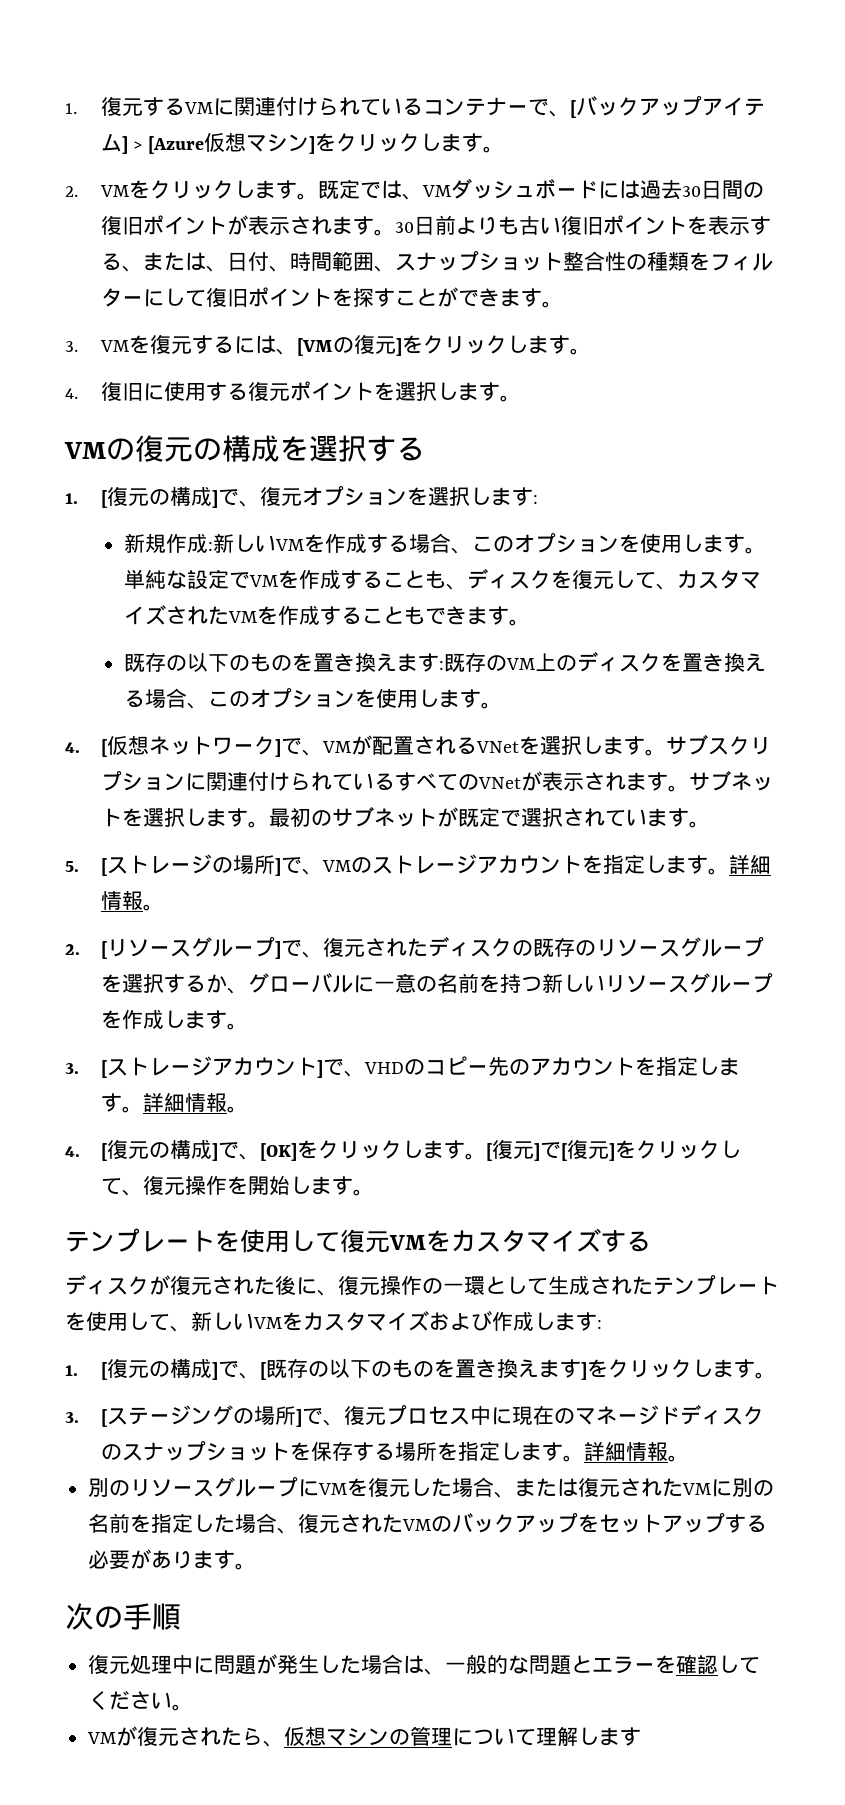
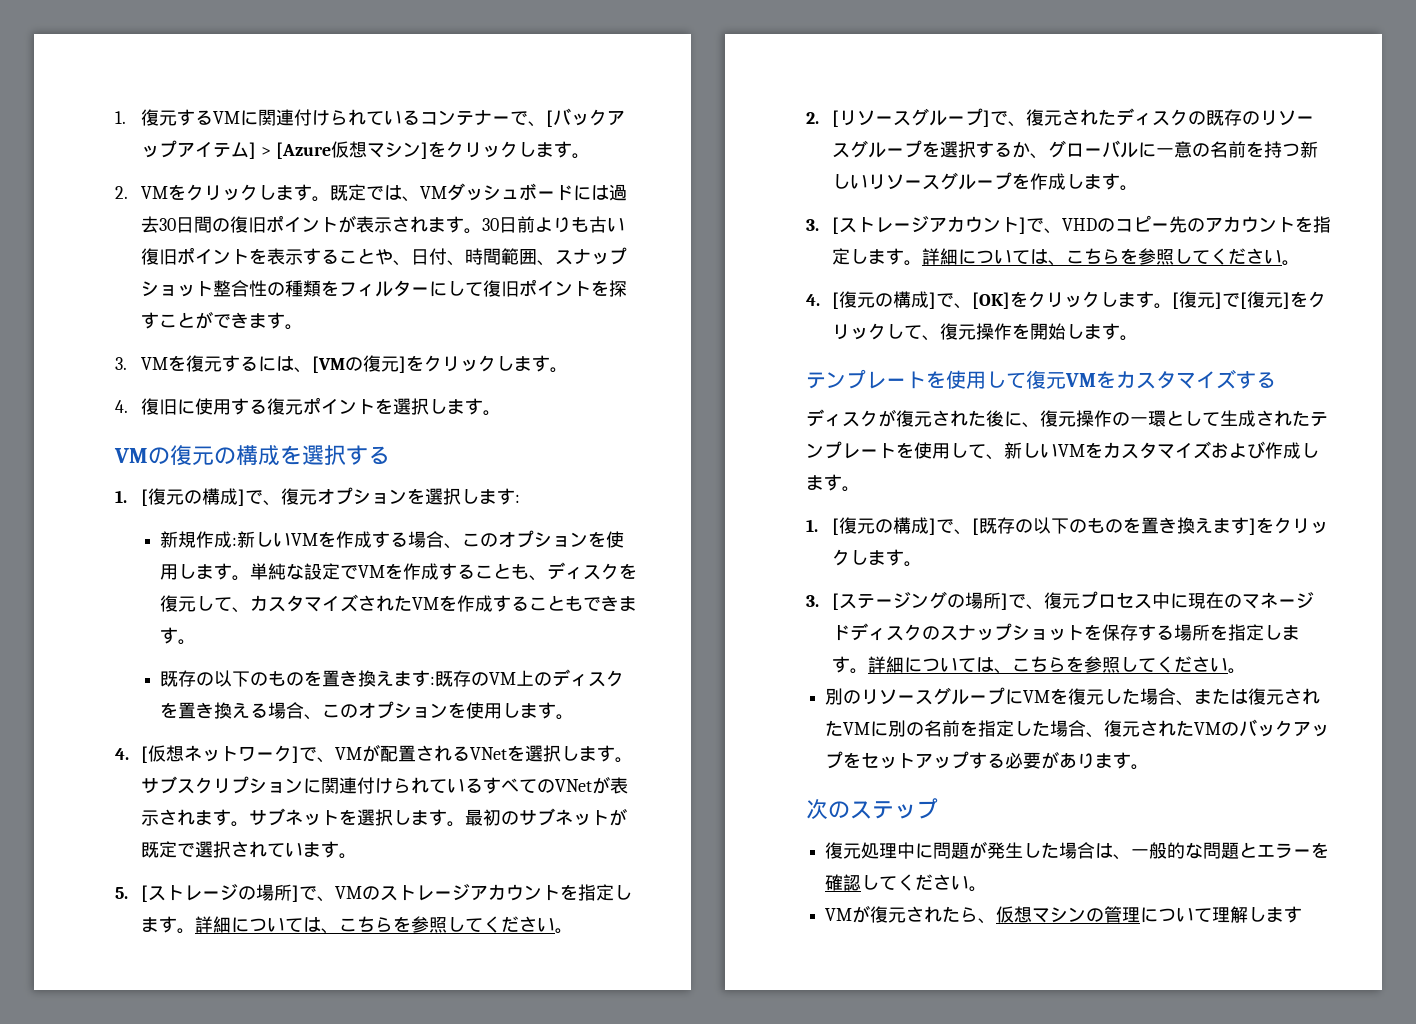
[121,252,206,272] 、または -> [339,248,394,265] ことや
[100,891,143,910] 情報 -> [231,916,556,934] については、こちらを参照してください
[184,1093,227,1112] 情報 -> [958,248,1283,266] については、こちらを参照してください
[597,1320,602,1329] : -> [842,486,860,492] 。
[625,1442,668,1461] 情報 -> [904,656,1229,674] については、こちらを参照してください
[123,1603,181,1630] 手順 -> [850,798,938,819] ステップ

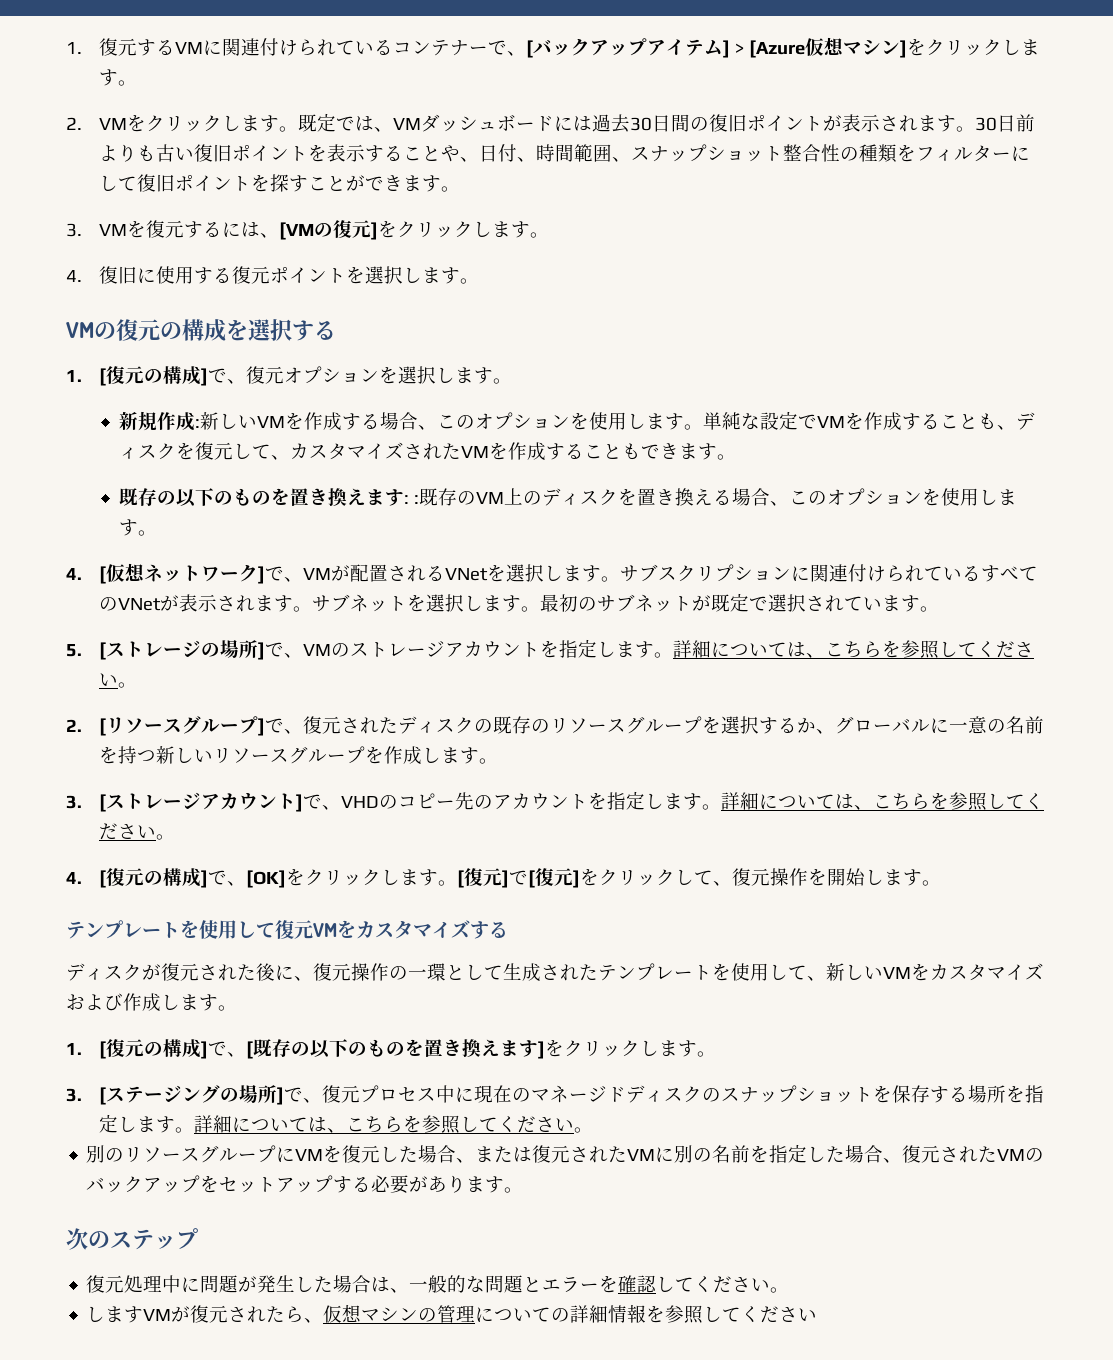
[515,494,521,503] : -> [492,378,512,384] 。
(436, 680) none -> [413,495,419,504] :
(988, 889) none -> [86,1306,144,1323] します
[1212,906,1303,923] 理解します -> [551,1304,818,1324] の詳細情報を参照してください

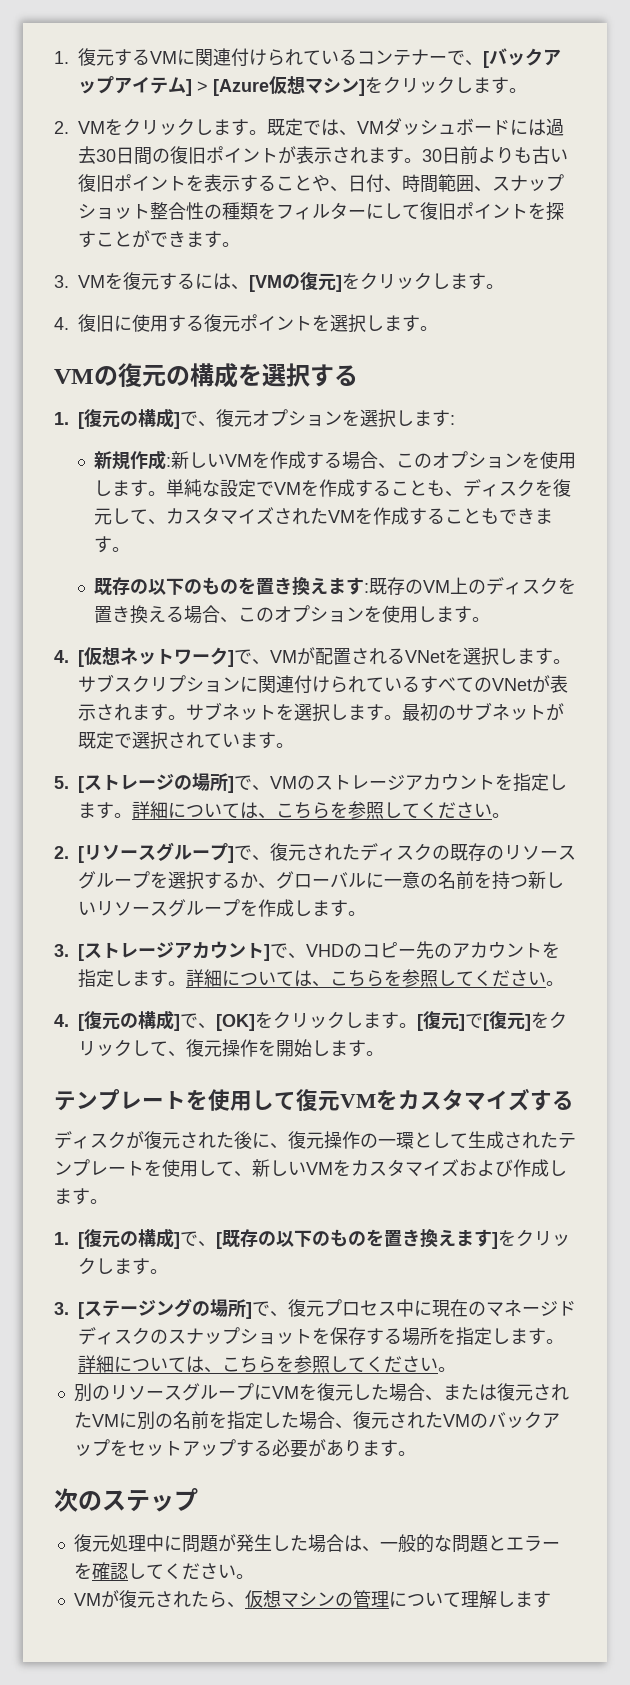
[492,378,512,384] 。 -> [450,415,455,425] :
[413,495,419,504] : -> (369, 588) none
[86,1306,144,1323] します -> (254, 1576) none
[551,1304,818,1324] の詳細情報を参照してください -> [460,1590,551,1609] 理解します

